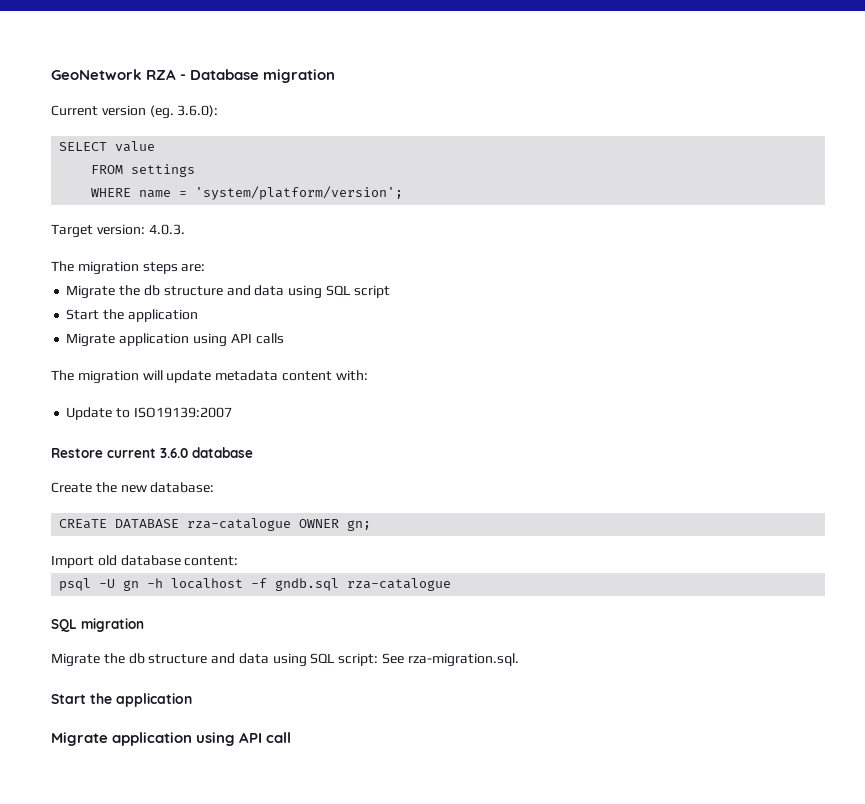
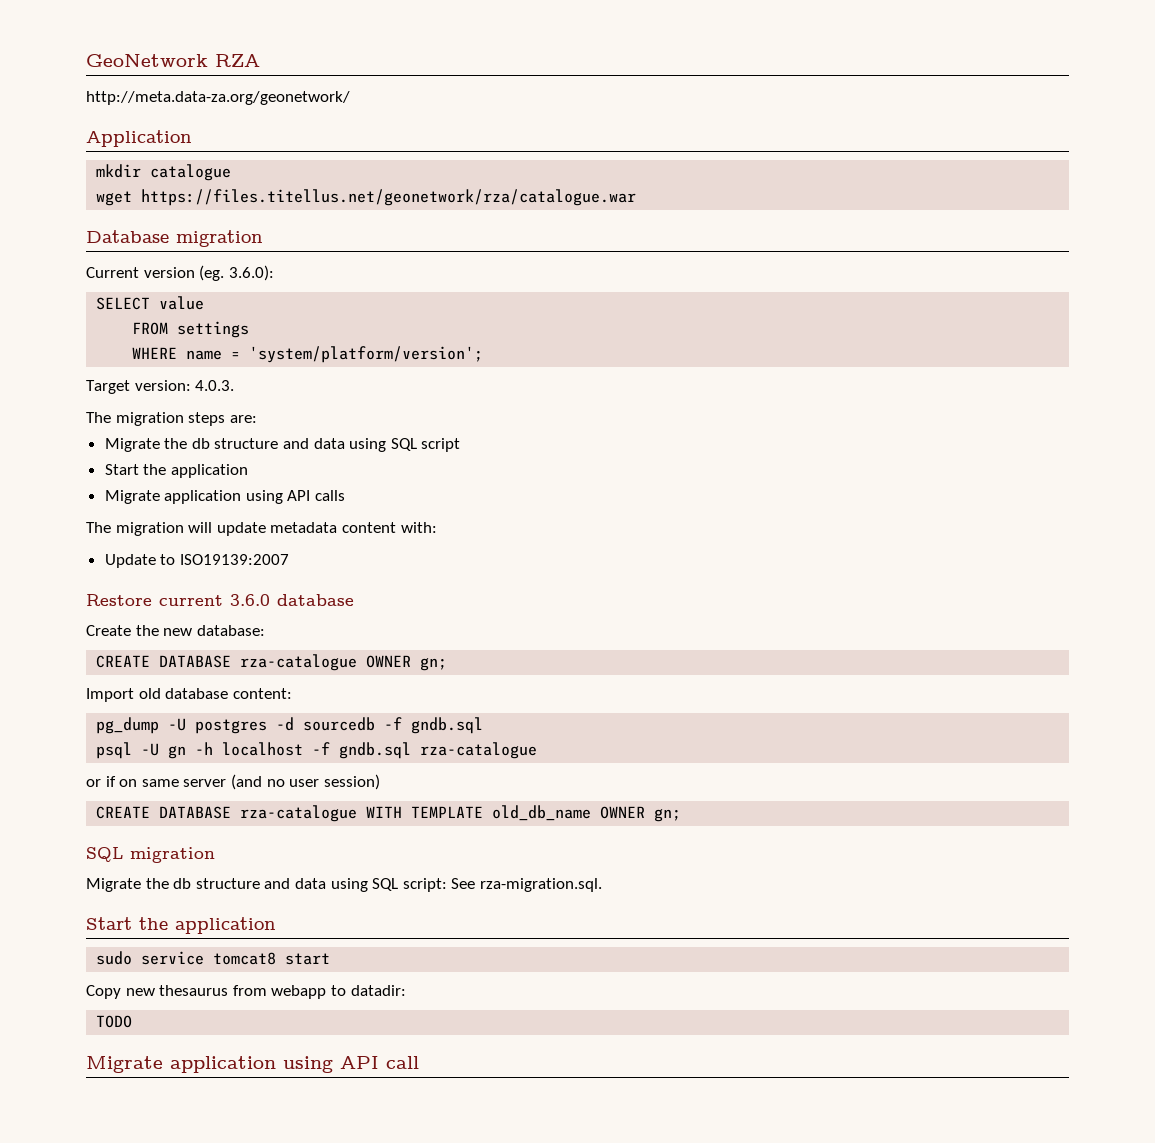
[180,74,187,80] - -> [86,91,350,105] [86,130,192,147] [96,164,232,181] [96,189,637,206] // http://meta.data-za.org/geonetwork/ // Application // mkdir catalogue // wget https://files.titellus.net/geonetwork/rza/catalogue.war //
[59,519,108,529] CREaTE -> [96,655,151,668] CREATE
(239, 561) none -> [96,717,484,734] // pg_dump -U postgres -d sourcedb -f gndb.sql
(452, 584) none -> [86,774,380,790] [96,805,682,822] // or if on same server (and no user session) // CREATE DATABASE rza-catalogue WITH TEMPLATE old_db_name OWNER gn;
(192, 700) none -> [96,951,331,965] [86,985,406,999] [96,1015,133,1028] // sudo service tomcat8 start // Copy new thesaurus from webapp to datadir: // TODO

